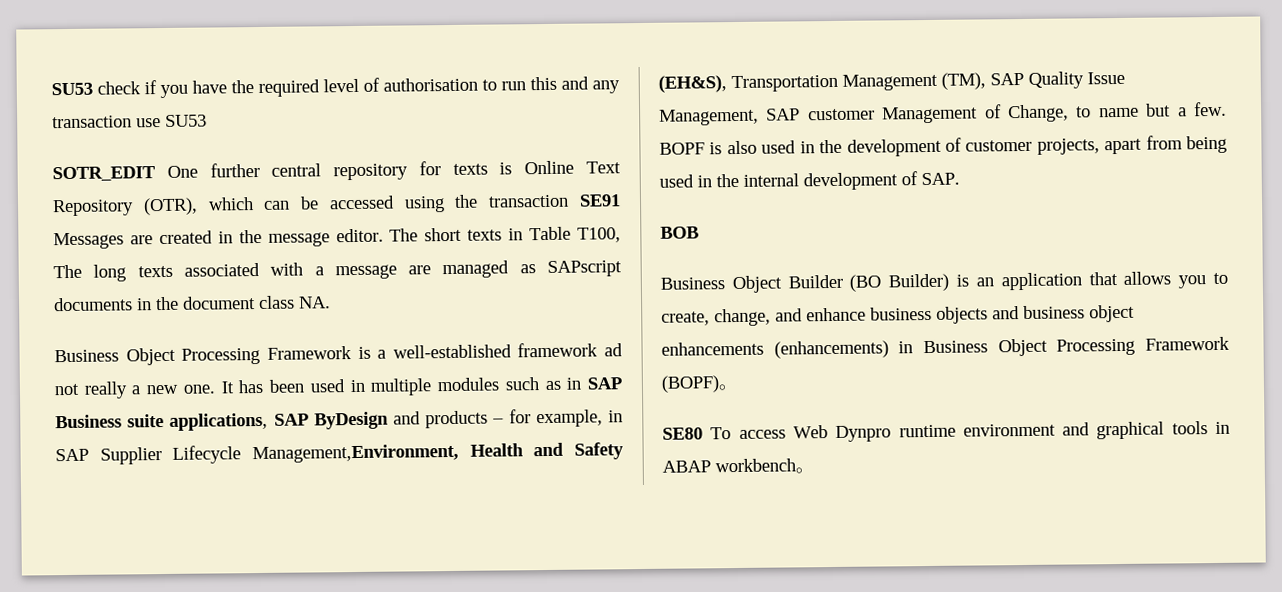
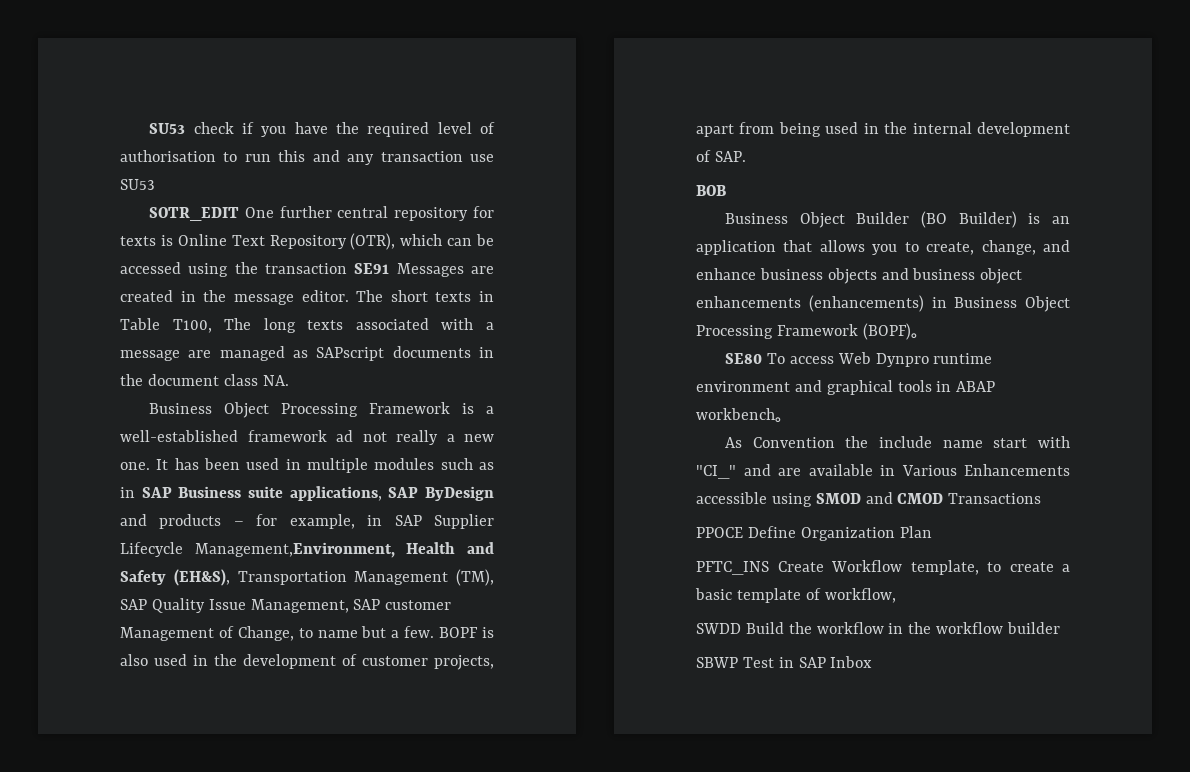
(815, 470) none -> [725,436,1070,448] [696,464,1070,479] [696,492,1042,507] [696,526,932,541] [696,560,1070,575] [695,588,896,603] [696,622,1061,634] [696,656,873,668] // As Convention the include name start with "CI_" and are available in Various Enhancements accessible using SMOD and CMOD Transactions // PPOCE Define Organization Plan // PFTC_INS Create Workflow template, to create a basic template of workflow, // SWDD Build the workflow in the workflow builder // SBWP Test in SAP Inbox

